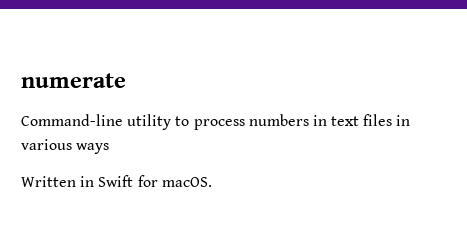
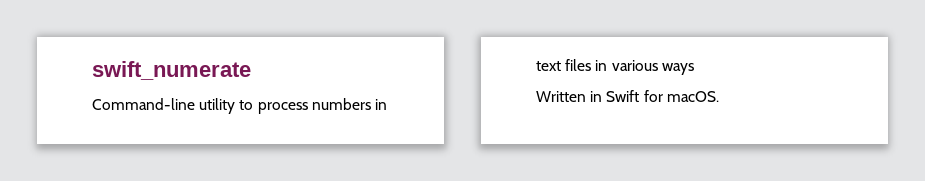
[21,73,126,88] numerate -> [92,61,251,80] swift_numerate

